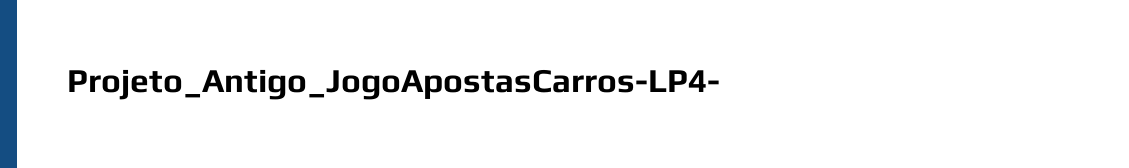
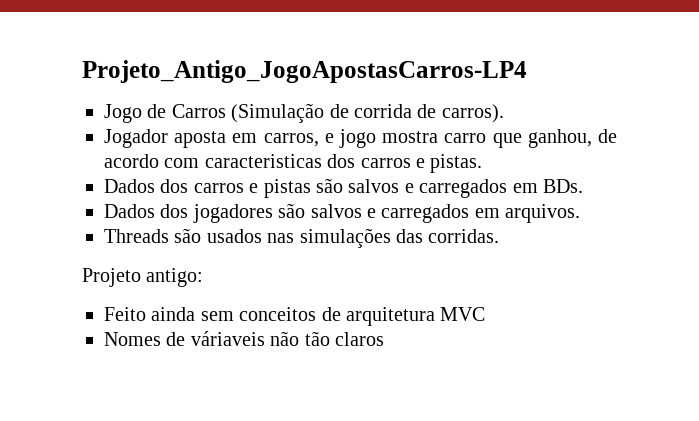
[67,69,720,100] Projeto_Antigo_JogoApostasCarros-LP4- -> [82,60,527,83] [104,103,504,123] [104,129,617,148] [104,154,483,173] [104,178,583,198] [104,203,581,223] [104,228,500,248] [82,268,204,287] [104,307,486,326] [104,331,384,346] Projeto_Antigo_JogoApostasCarros-LP4 // Jogo de Carros (Simulação de corrida de carros). // Jogador aposta em carros, e jogo mostra carro que ganhou, de acordo com caracteristicas dos carros e pistas. // Dados dos carros e pistas são salvos e carregados em BDs. // Dados dos jogadores são salvos e carregados em arquivos. // Threads são usados nas simulações das corridas. // Projeto antigo: // Feito ainda sem conceitos de arquitetura MVC // Nomes de váriaveis não tão claros

